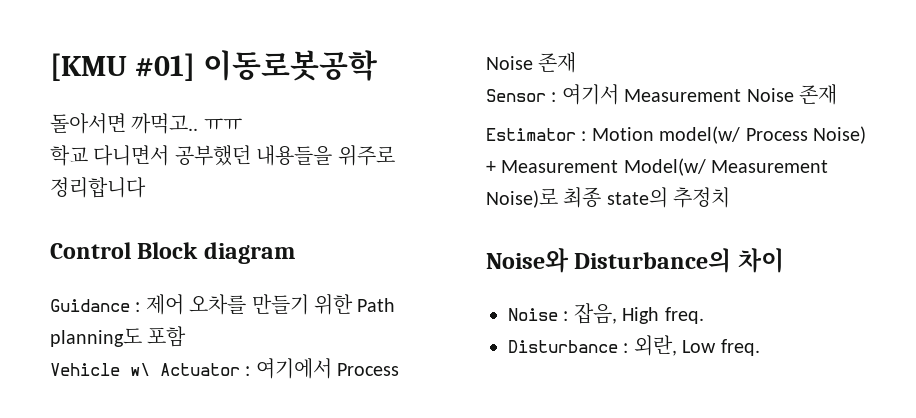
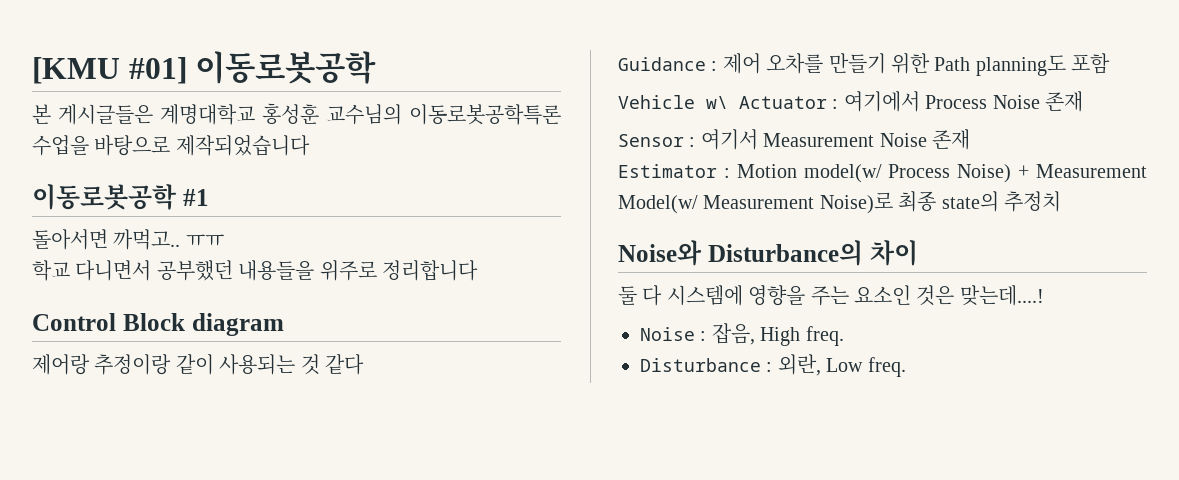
(378, 65) none -> [32,103,561,125] [32,135,310,156] [32,184,209,210] // 본 게시글들은 계명대학교 홍성훈 교수님의 이동로봇공학특론 수업을 바탕으로 제작되었습니다 // 이동로봇공학 #1
(295, 253) none -> [32,354,364,375] // 제어랑 추정이랑 같이 사용되는 것 같다
(784, 260) none -> [618,285,1044,306] // 둘 다 시스템에 영향을 주는 요소인 것은 맞는데....!

